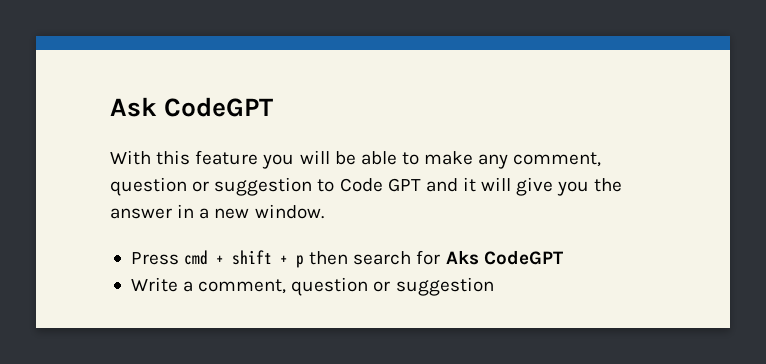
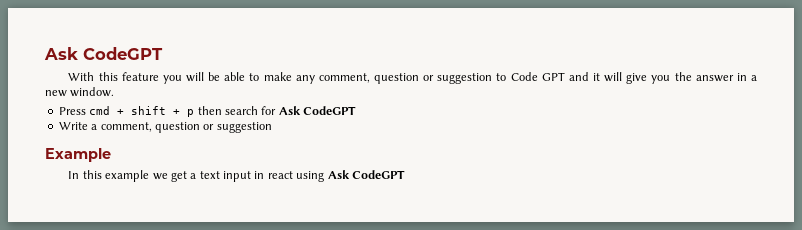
[445,250,479,265] Aks -> [278,106,301,115] Ask
(494, 286) none -> [45,148,111,162] [68,170,405,182] // Example // In this example we get a text input in react using Ask CodeGPT

